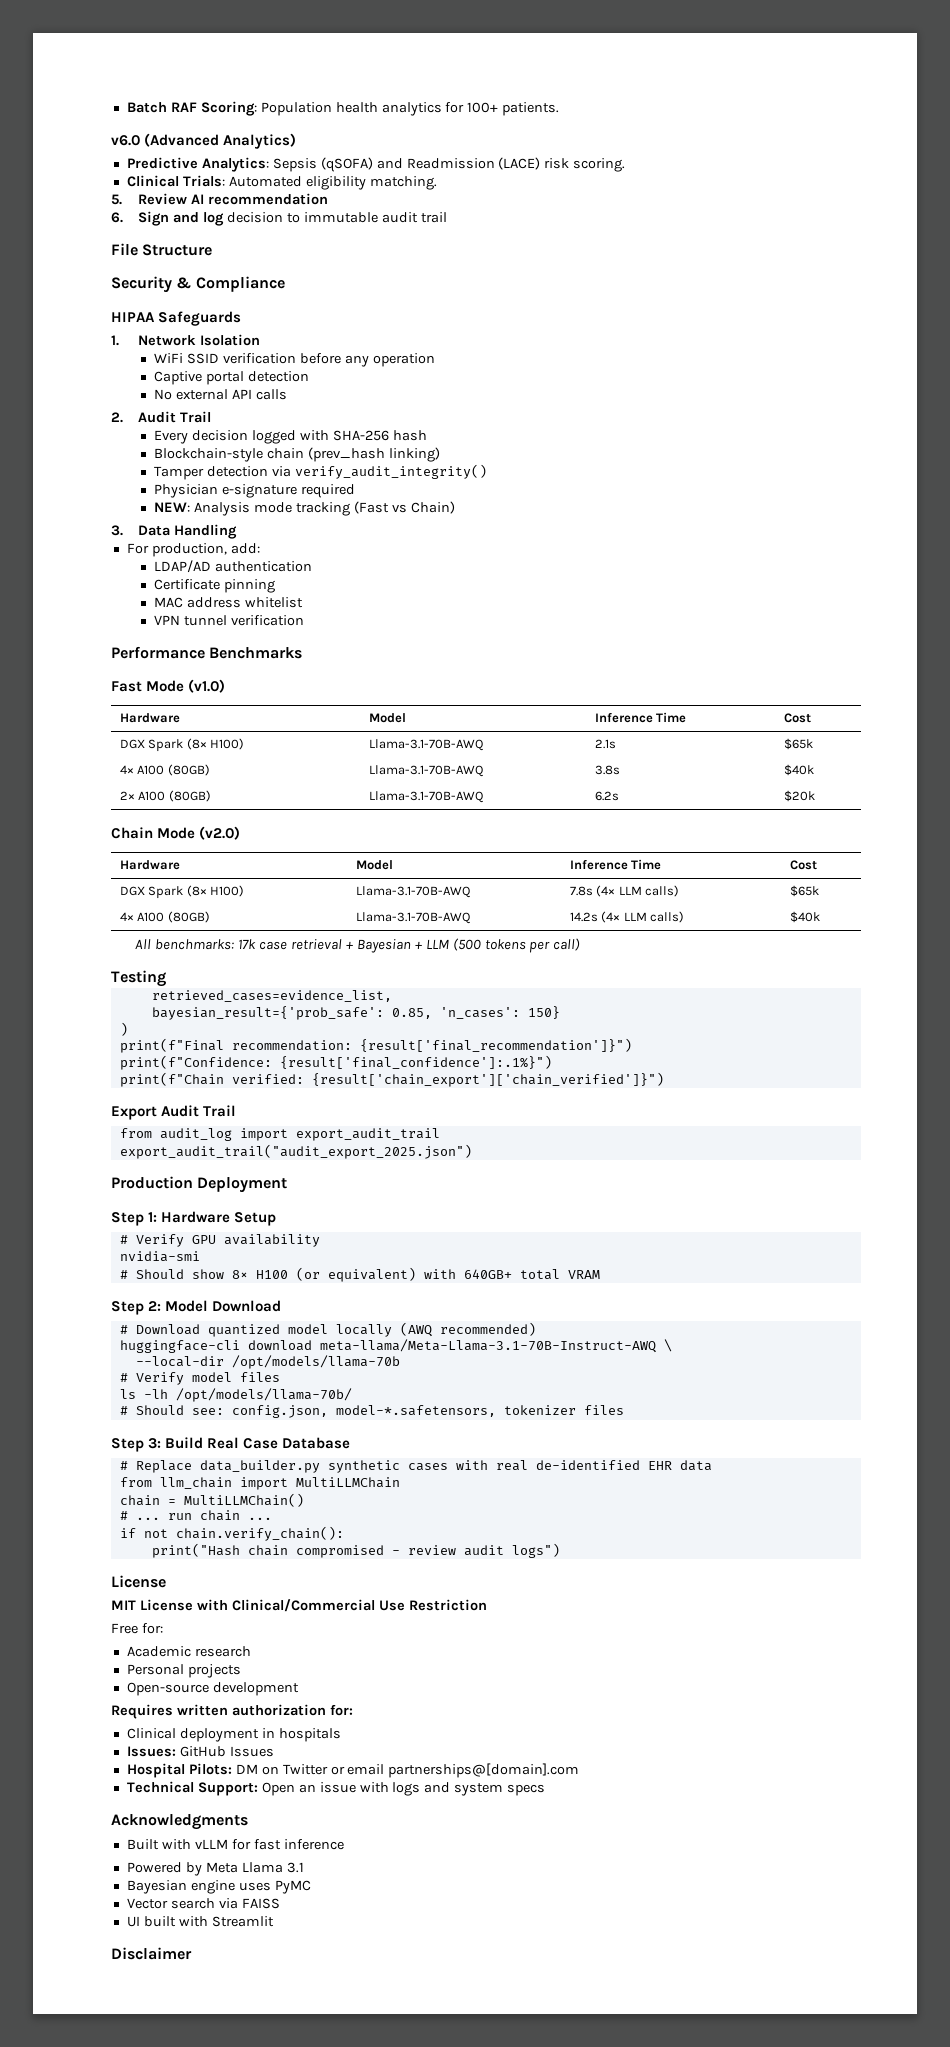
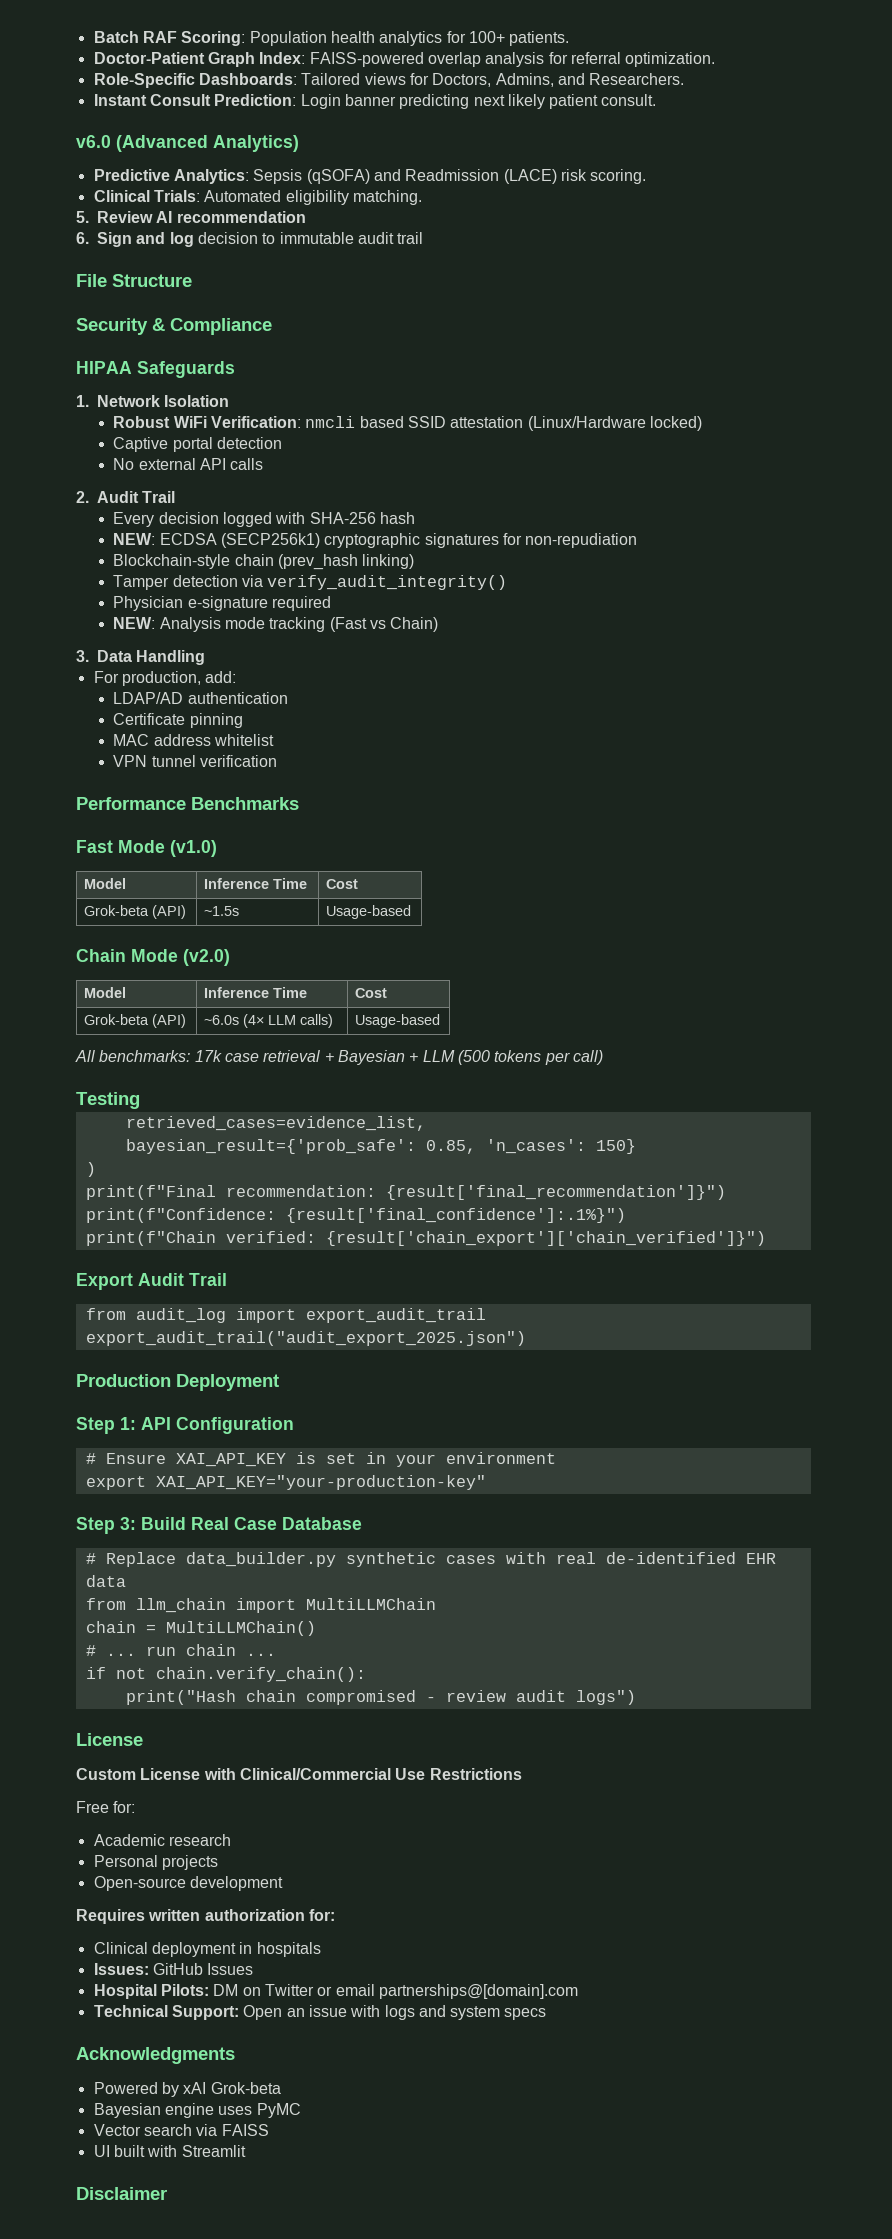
(560, 109) none -> [93,52,716,67] [93,73,685,88] [93,94,657,109] // Doctor-Patient Graph Index: FAISS-powered overlap analysis for referral optimization. // Role-Specific Dashboards: Tailored views for Doctors, Admins, and Researchers. // Instant Consult Prediction: Login banner predicting next likely patient consult.
[154,353,435,367] WiFi SSID verification before any operation -> [113,416,702,431] Robust WiFi Verification: nmcli based SSID attestation (Linux/Hardware locked)
(427, 435) none -> [113,533,638,548] // NEW: ECDSA (SECP256k1) cryptographic signatures for non-repudiation
[119,713,180,723] [368,713,406,723] [594,712,687,723] [783,713,811,723] [119,738,245,752] [368,739,483,751] [594,739,616,749] [783,738,813,750] [119,764,210,776] [368,765,483,777] [594,765,620,775] [783,764,814,776] [119,790,211,802] [368,791,483,803] [594,791,619,801] [783,790,815,802] Hardware | Model | Inference Time | Cost // DGX Spark (8× H100) | Llama-3.1-70B-AWQ | 2.1s | $65k // 4× A100 (80GB) | Llama-3.1-70B-AWQ | 3.8s | $40k // 2× A100 (80GB) | Llama-3.1-70B-AWQ | 6.2s | $20k -> [84,878,127,889] [204,878,308,889] [326,879,359,889] [84,905,187,919] [204,906,240,916] [326,905,412,919] Model | Inference Time | Cost // Grok-beta (API) | ~1.5s | Usage-based
[119,860,180,870] [355,860,393,870] [569,859,662,870] [789,860,817,870] [119,885,245,899] [355,886,470,898] [569,885,680,897] [789,885,819,897] [119,911,210,923] [355,912,470,924] [569,911,685,923] [789,911,820,923] Hardware | Model | Inference Time | Cost // DGX Spark (8× H100) | Llama-3.1-70B-AWQ | 7.8s (4× LLM calls) | $65k // 4× A100 (80GB) | Llama-3.1-70B-AWQ | 14.2s (4× LLM calls) | $40k -> [84,987,127,998] [204,987,308,998] [355,988,388,998] [84,1014,187,1028] [204,1014,334,1028] [355,1014,441,1028] Model | Inference Time | Cost // Grok-beta (API) | ~6.0s (4× LLM calls) | Usage-based
[161,1211,277,1226] [119,1234,320,1247] [119,1251,200,1262] [119,1267,600,1282] [111,1300,282,1315] [119,1322,536,1337] [119,1339,672,1353] [135,1355,400,1369] [119,1372,280,1385] [119,1388,352,1402] [119,1405,624,1418] Hardware Setup // # Verify GPU availability // nvidia-smi // # Should show 8× H100 (or equivalent) with 640GB+ total VRAM // Step 2: Model Download // # Download quantized model locally (AWQ recommended) // huggingface-cli download meta-llama/Meta-Llama-3.1-70B-Instruct-AWQ \ // --local-dir /opt/models/llama-70b // # Verify model files // ls -lh /opt/models/llama-70b/ // # Should see: config.json, model-*.safetensors, tokenizer files -> [141,1417,294,1434] [85,1452,556,1467] [85,1475,486,1490] API Configuration // # Ensure XAI_API_KEY is set in your environment // export XAI_API_KEY="your-production-key"
[111,1600,136,1610] MIT -> [76,1768,136,1780] Custom
[408,1599,487,1611] Restriction -> [429,1768,522,1780] Restrictions
[126,1839,344,1850] // Built with vLLM for fast inference -> (235, 2055) none
[205,1862,304,1873] Meta Llama 3.1 -> [183,2082,281,2094] xAI Grok-beta

